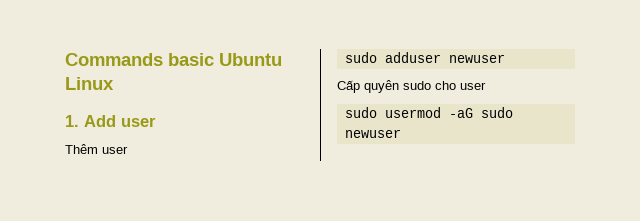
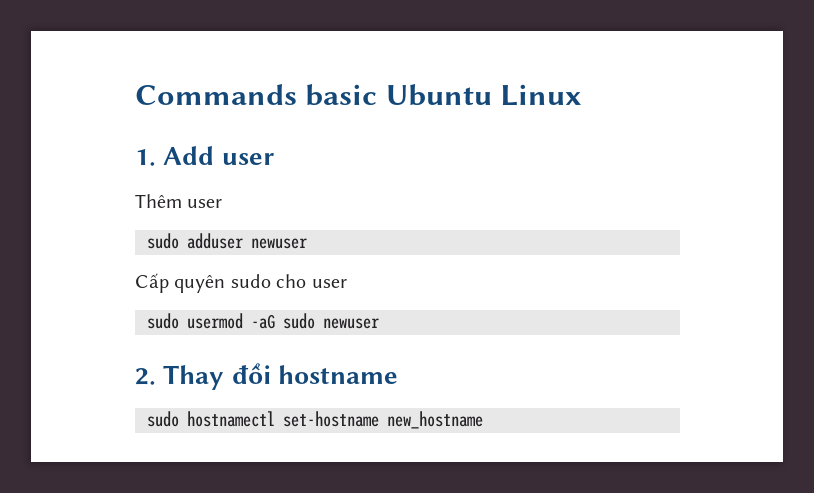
(401, 133) none -> [135,363,398,390] [147,411,483,429] // 2. Thay đổi hostname // sudo hostnamectl set-hostname new_hostname

